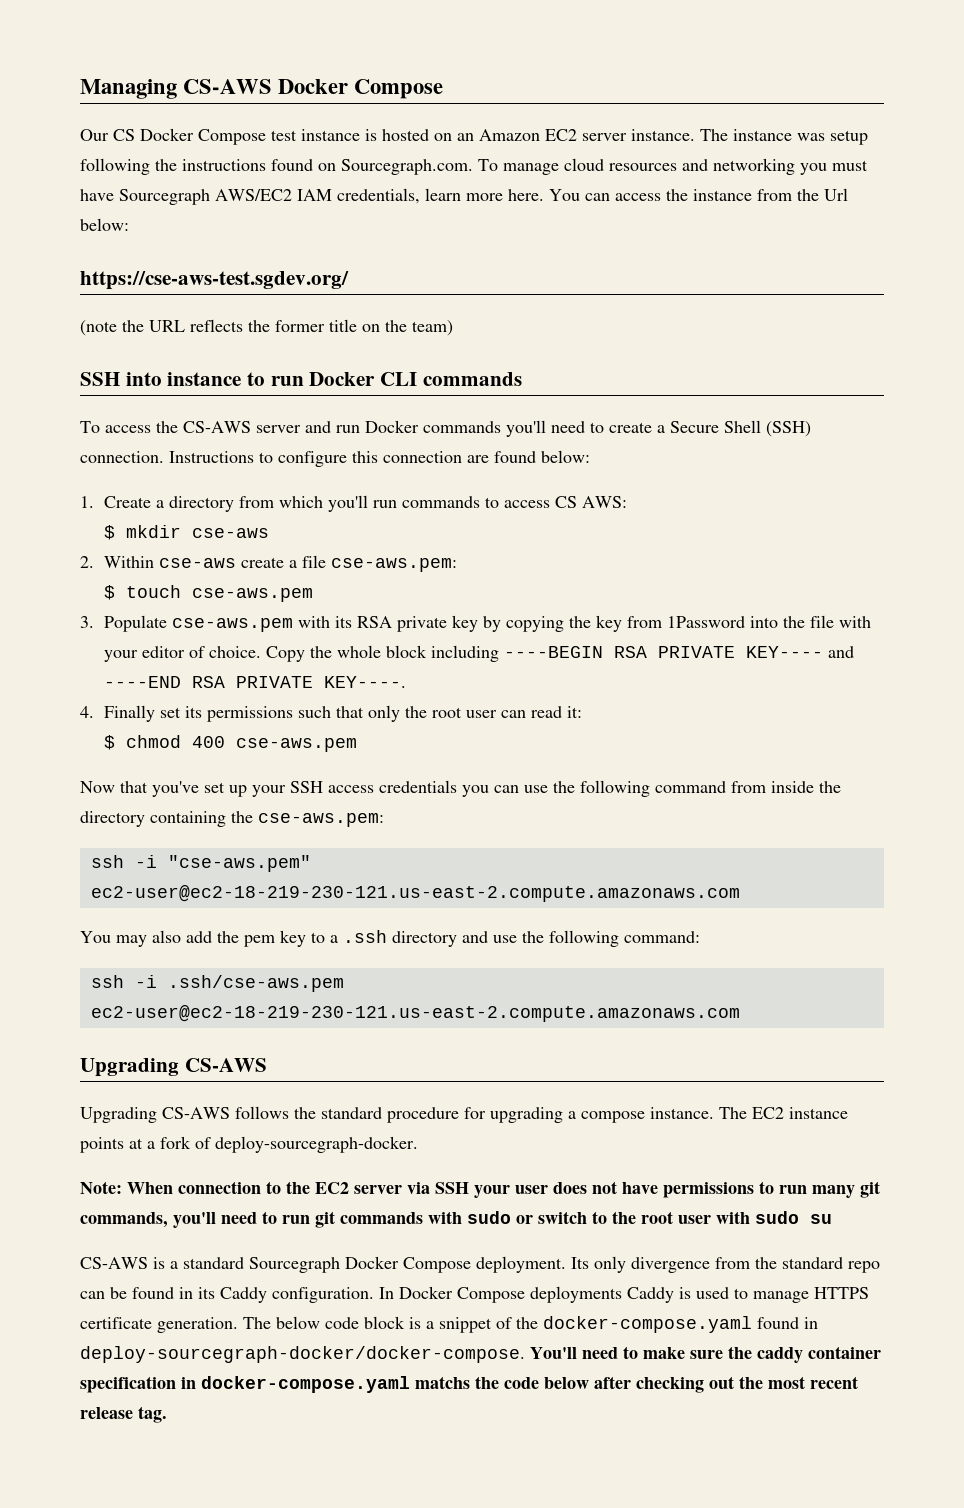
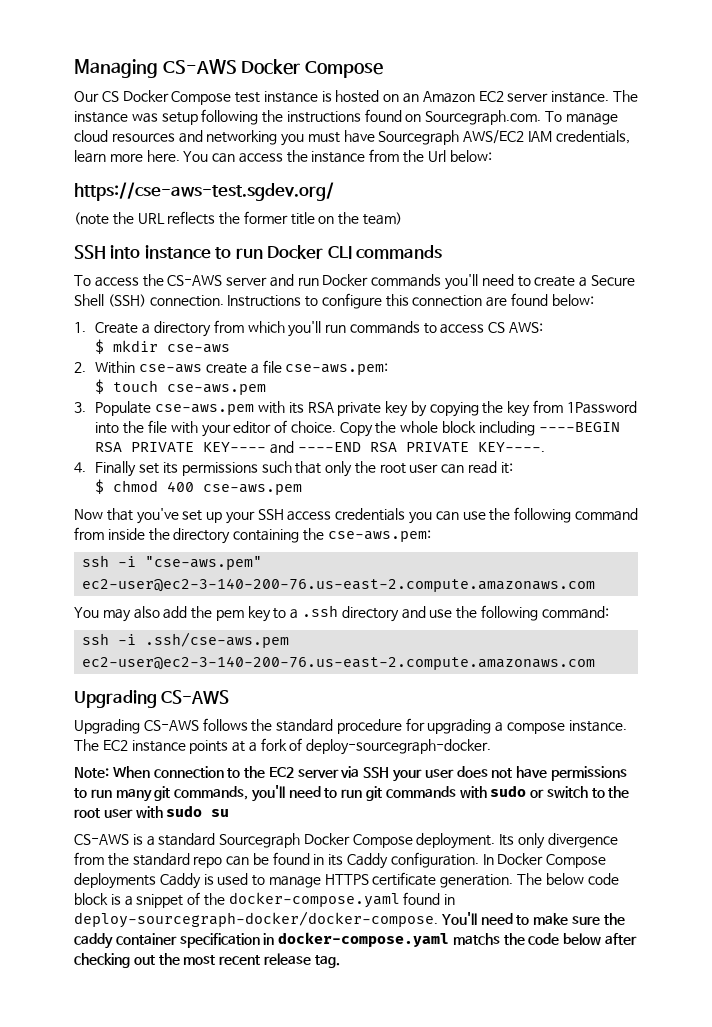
[90,885,740,902] ec2-user@ec2-18-219-230-121.us-east-2.compute.amazonaws.com -> [82,578,596,592] ec2-user@ec2-3-140-200-76.us-east-2.compute.amazonaws.com
[90,1005,740,1022] ec2-user@ec2-18-219-230-121.us-east-2.compute.amazonaws.com -> [82,656,596,670] ec2-user@ec2-3-140-200-76.us-east-2.compute.amazonaws.com

